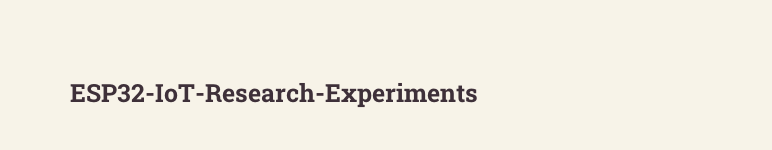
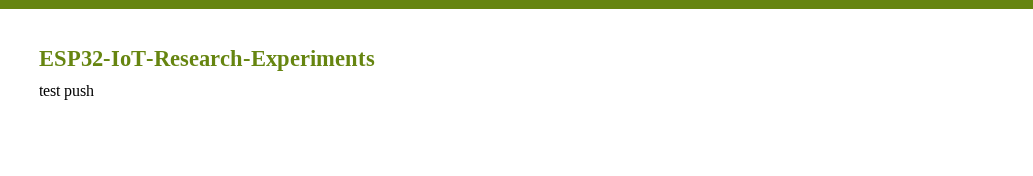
(478, 95) none -> [39,85,95,100] // test push

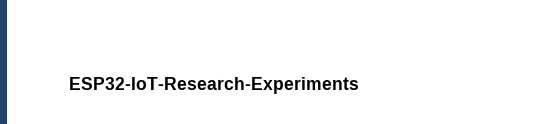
[39,85,95,100] // test push -> (359, 85) none

